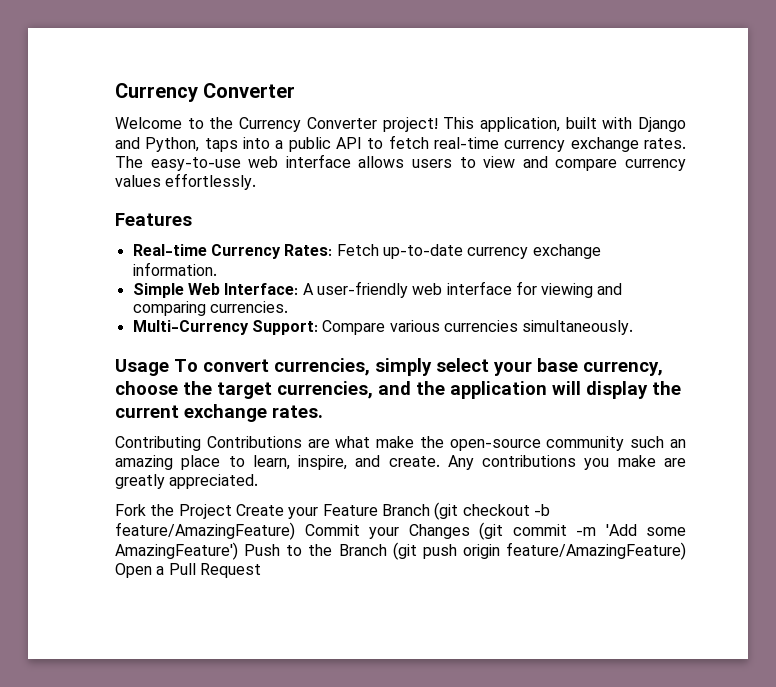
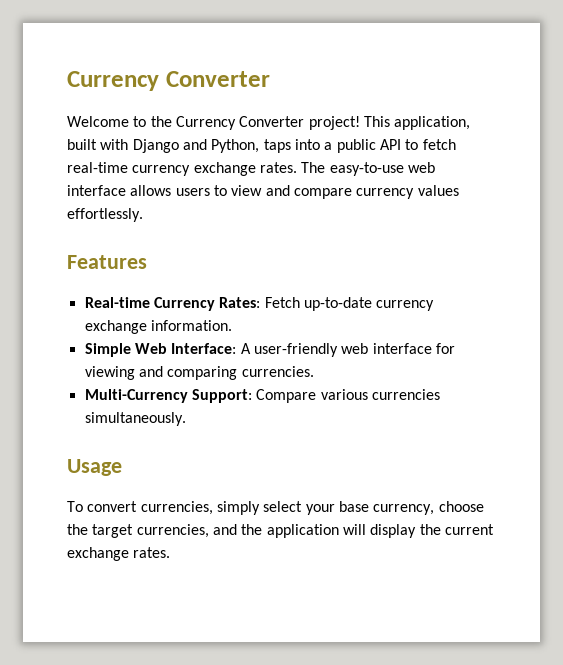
(169, 367) none -> (122, 467) //
[115,436,686,451] [115,455,686,470] [115,474,259,489] [115,502,550,520] [115,522,686,540] [115,542,686,560] [115,563,261,578] // Contributing Contributions are what make the open-source community such an amazing place to learn, inspire, and create. Any contributions you make are greatly appreciated. // Fork the Project Create your Feature Branch (git checkout -b feature/AmazingFeature) Commit your Changes (git commit -m 'Add some AmazingFeature') Push to the Branch (git push origin feature/AmazingFeature) Open a Pull Request -> (171, 552) none

